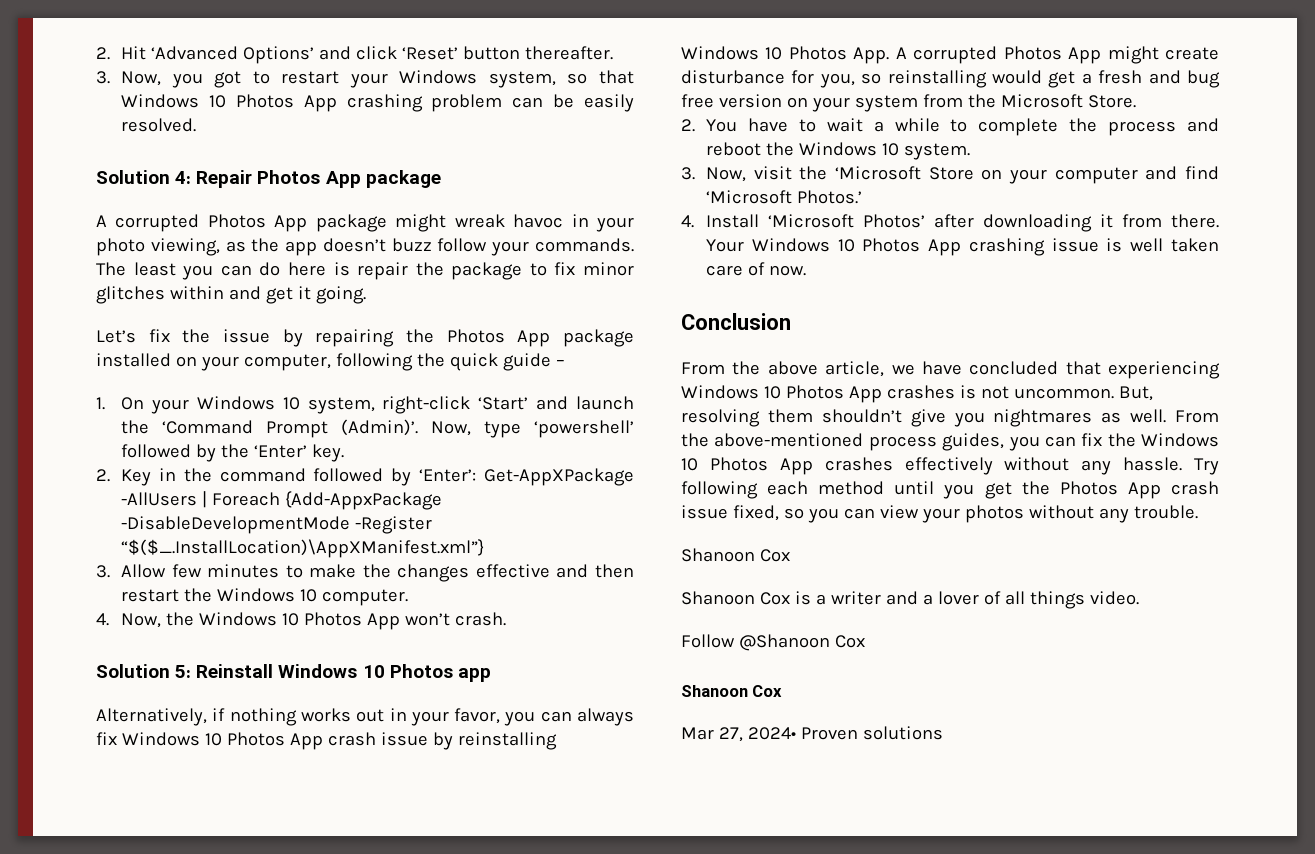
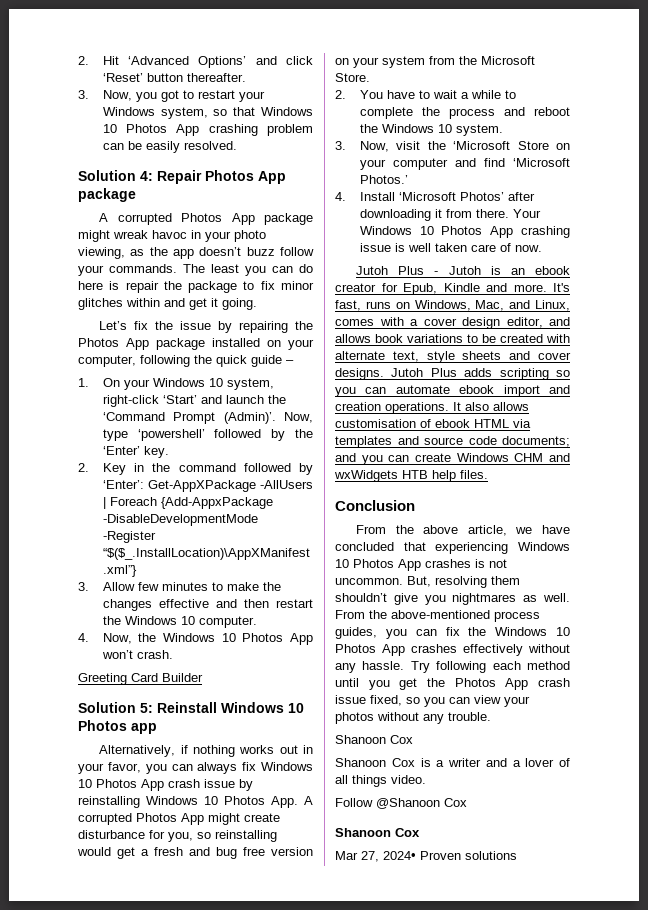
(507, 619) none -> [78,673,203,685] // Greeting Card Builder
(807, 270) none -> [356,266,570,275] [335,283,570,295] [335,300,570,311] [335,317,570,329] [335,334,570,343] [335,351,571,363] [335,368,570,380] [335,385,570,397] [335,402,529,414] [335,419,531,428] [335,436,570,448] [335,453,570,465] [334,470,488,482] // Jutoh Plus - Jutoh is an ebook creator for Epub, Kindle and more. It's fast, runs on Windows, Mac, and Linux, comes with a cover design editor, and allows book variations to be created with alternate text, style sheets and cover designs. Jutoh Plus adds scripting so you can automate ebook import and creation operations. It also allows customisation of ebook HTML via templates and source code documents; and you can create Windows CHM and wxWidgets HTB help files.

